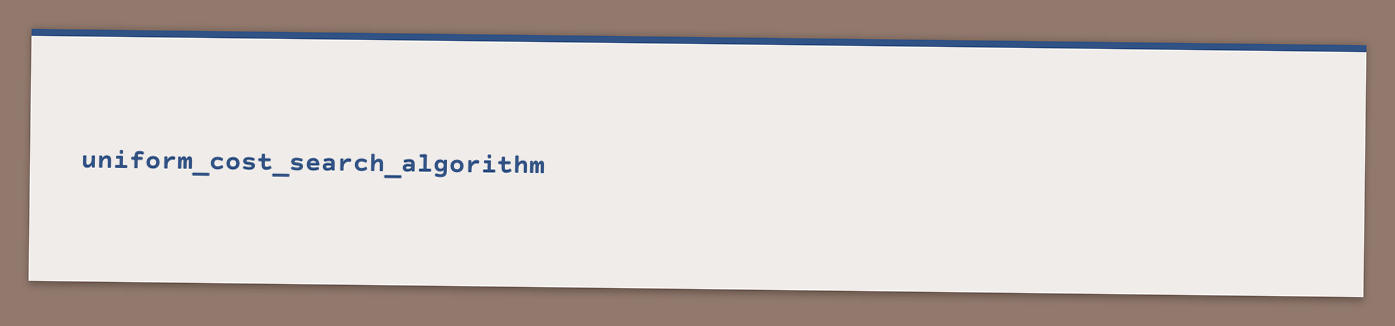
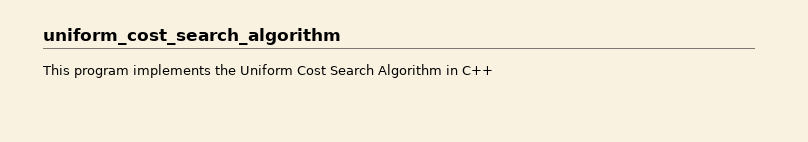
(546, 165) none -> [42,64,493,78] // This program implements the Uniform Cost Search Algorithm in C++

